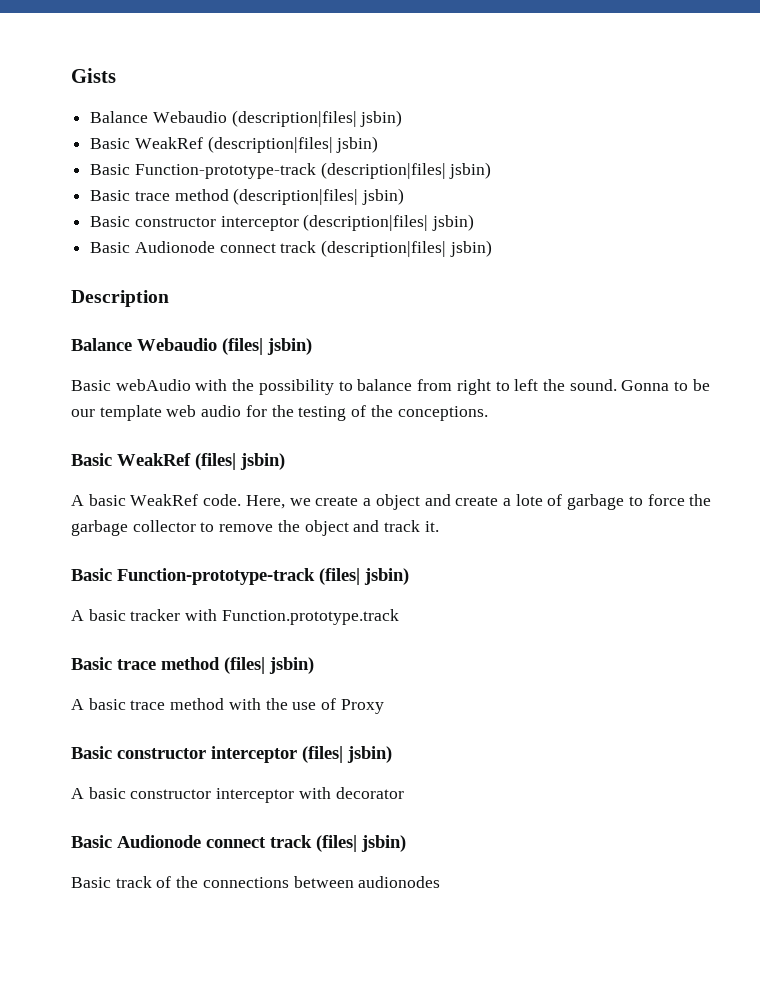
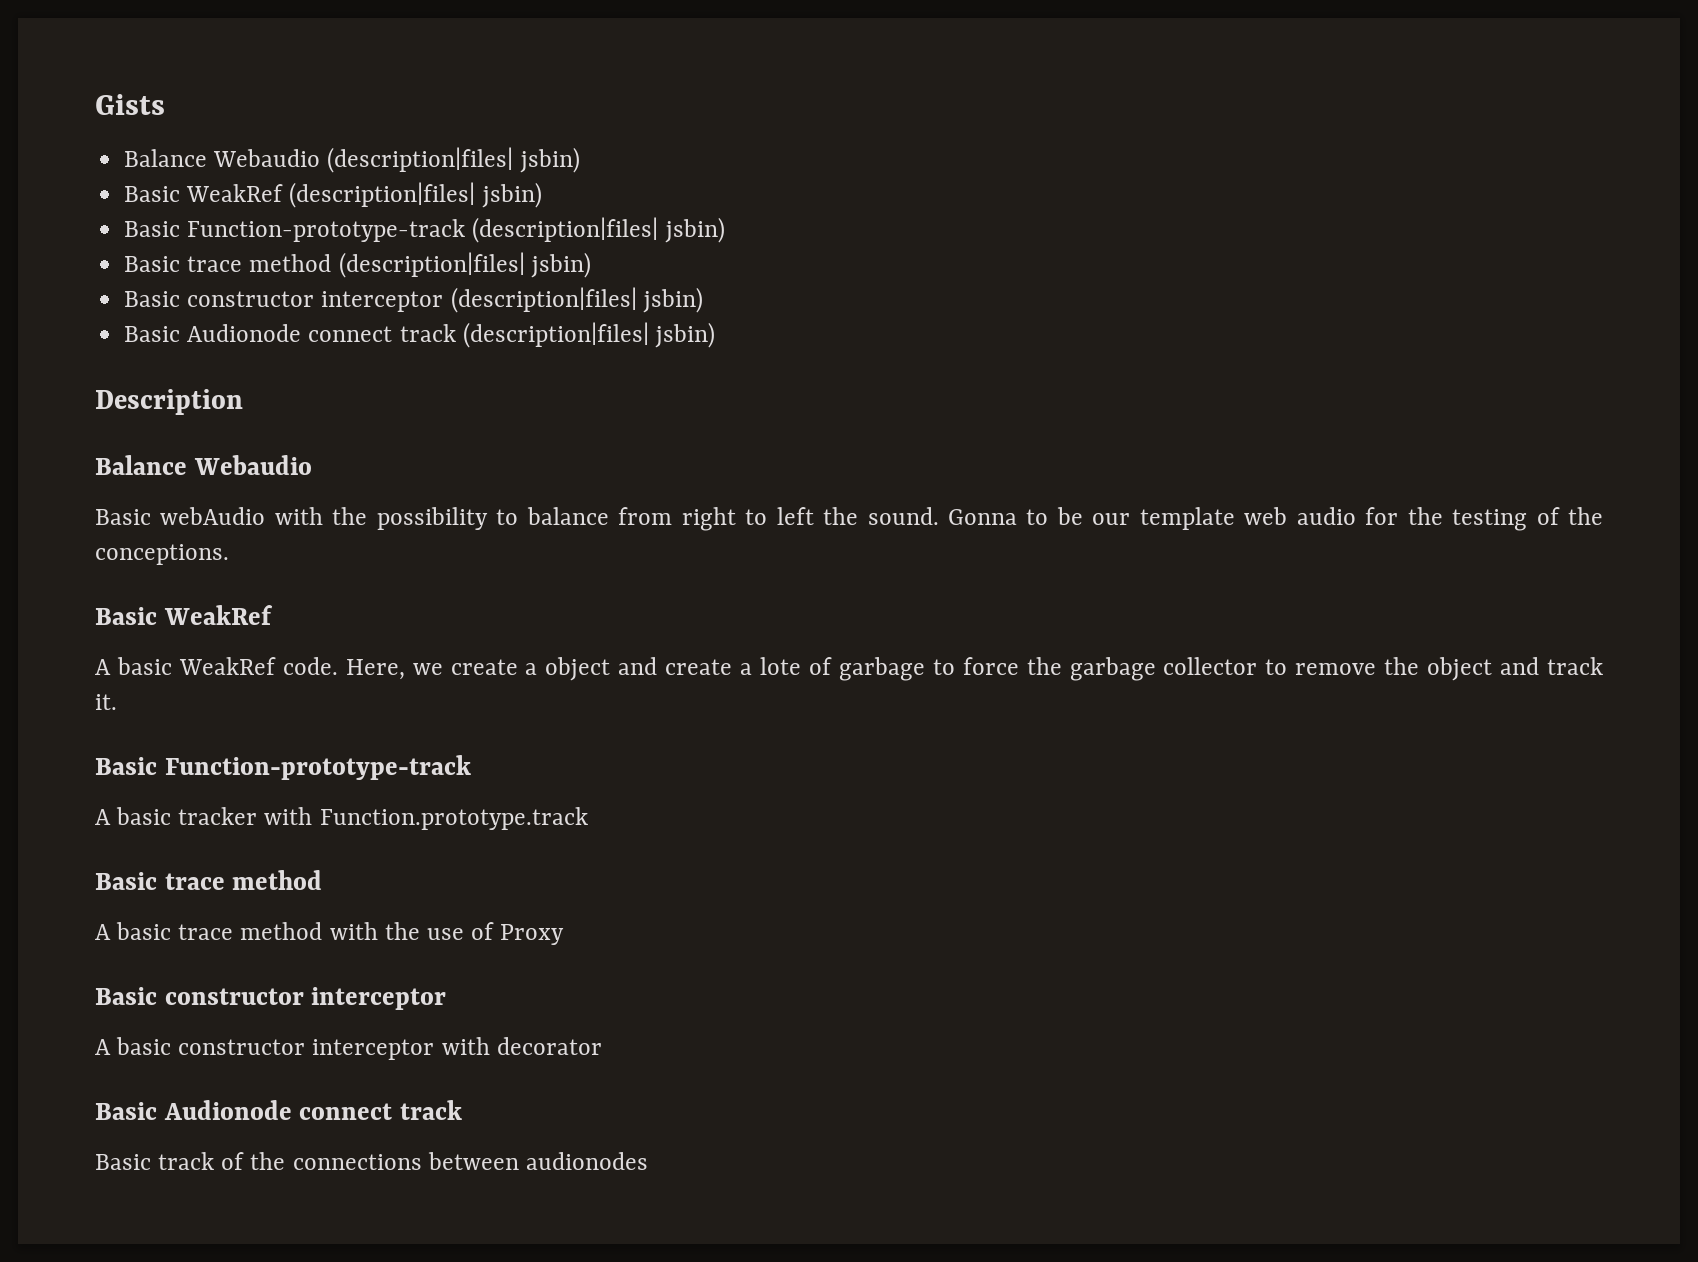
[222,338,312,355] (files| jsbin) -> (312, 465) none
[195,453,285,470] (files| jsbin) -> (273, 615) none
[319,568,409,585] (files| jsbin) -> (471, 767) none
[224,657,314,674] (files| jsbin) -> (323, 880) none
[302,746,392,763] (files| jsbin) -> (447, 998) none
[316,835,406,852] (files| jsbin) -> (463, 1110) none

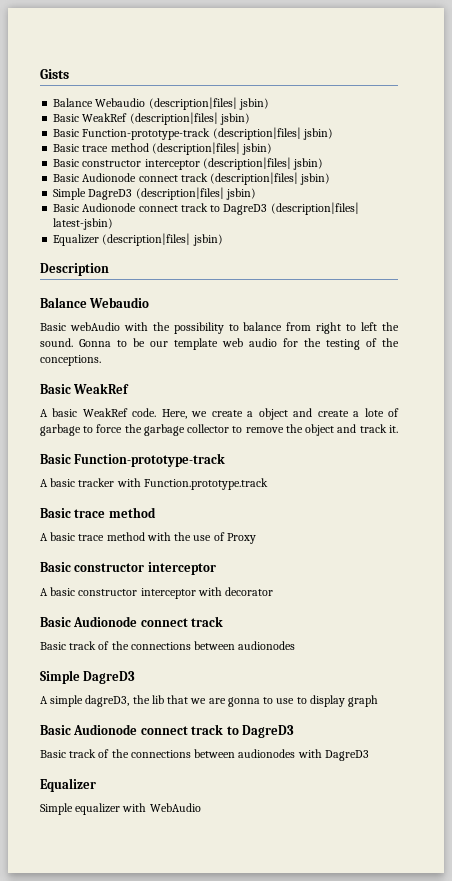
(715, 335) none -> [53,187,256,200] [53,202,359,215] [53,218,114,230] [53,233,223,246] // Simple DagreD3 (description|files| jsbin) // Basic Audionode connect track to DagreD3 (description|files| latest-jsbin) // Equalizer (description|files| jsbin)
(648, 1161) none -> [40,670,136,684] [40,695,379,707] [40,724,294,738] [40,749,369,761] [40,778,96,792] [40,803,201,815] // Simple DagreD3 // A simple dagreD3, the lib that we are gonna to use to display graph // Basic Audionode connect track to DagreD3 // Basic track of the connections between audionodes with DagreD3 // Equalizer // Simple equalizer with WebAudio

